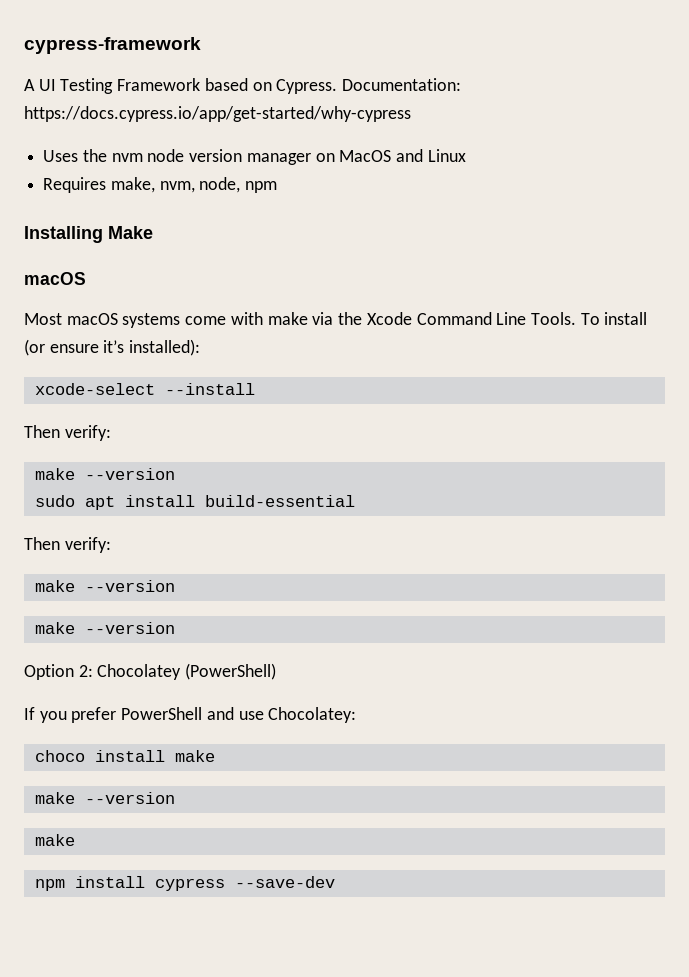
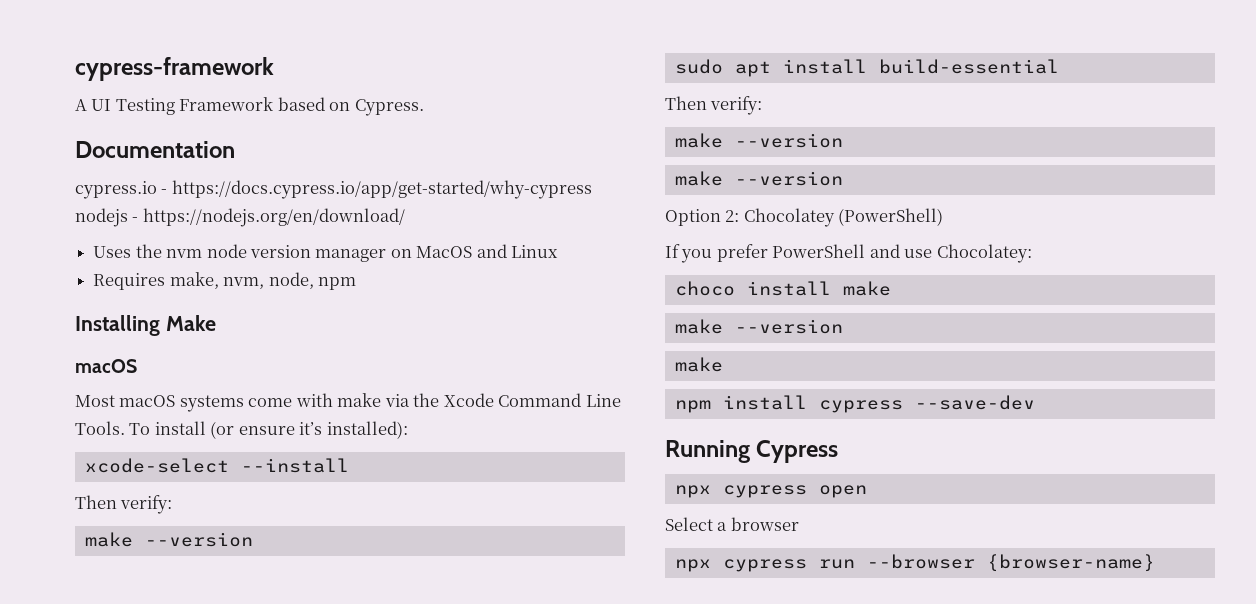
[342,78,462,91] [24,106,411,122] Documentation: https://docs.cypress.io/app/get-started/why-cypress -> [75,141,235,158] [75,180,592,199] [75,208,405,227] // Documentation // cypress.io - https://docs.cypress.io/app/get-started/why-cypress nodejs - https://nodejs.org/en/download/
(335, 882) none -> [665,440,839,463] [674,485,867,498] [665,517,799,531] [674,554,1155,572] // Running Cypress // npx cypress open // Select a browser // npx cypress run --browser {browser-name}

